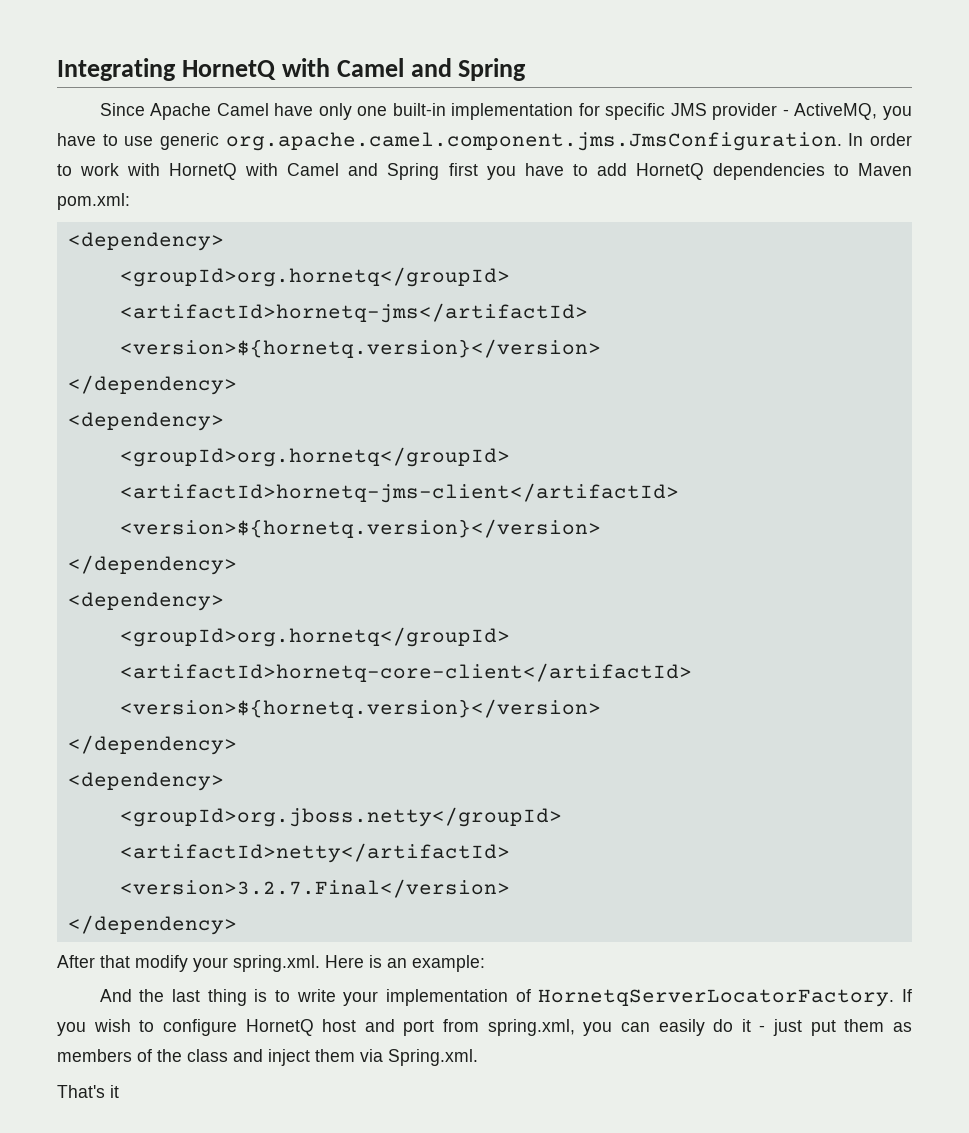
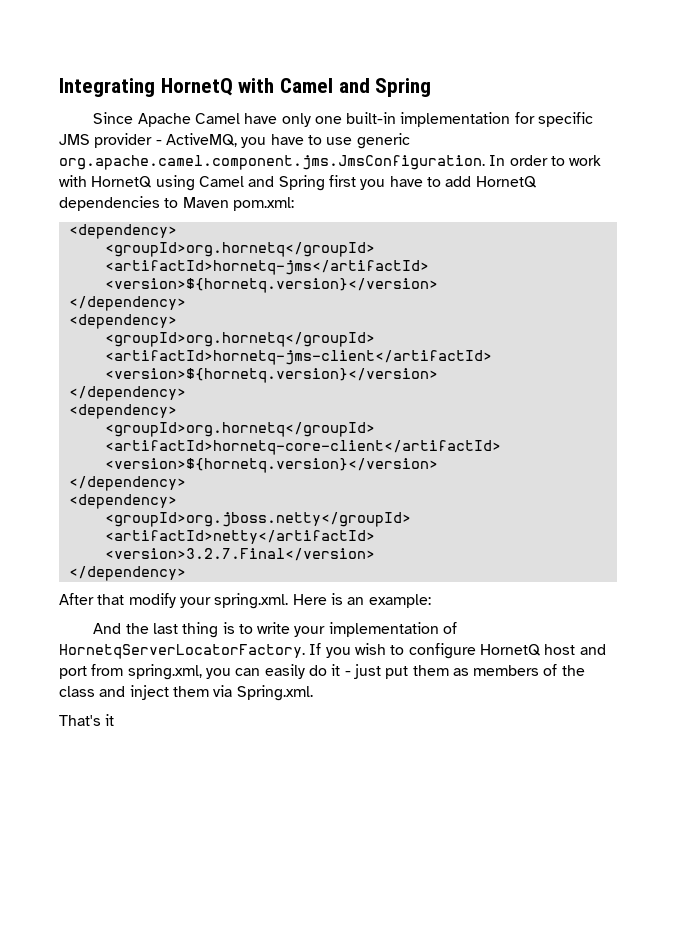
[245,163,279,176] with -> [155,175,195,191] using

